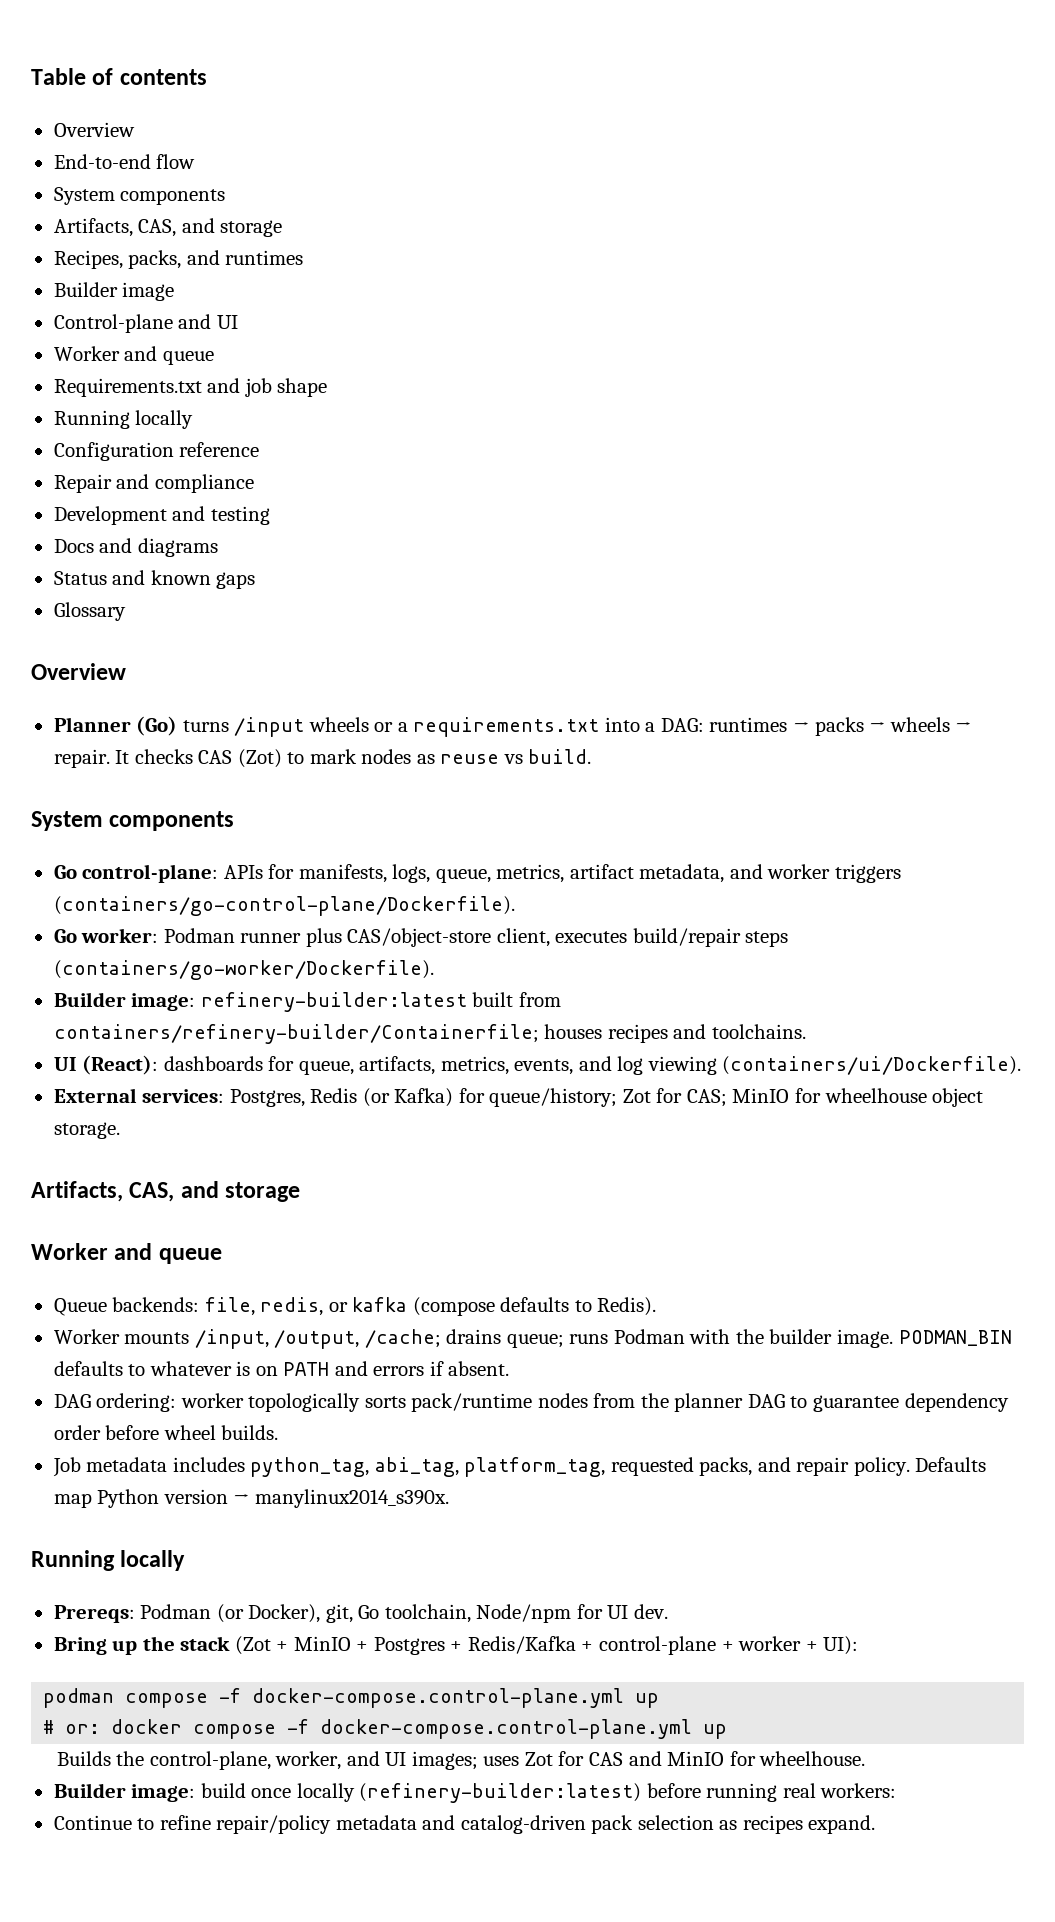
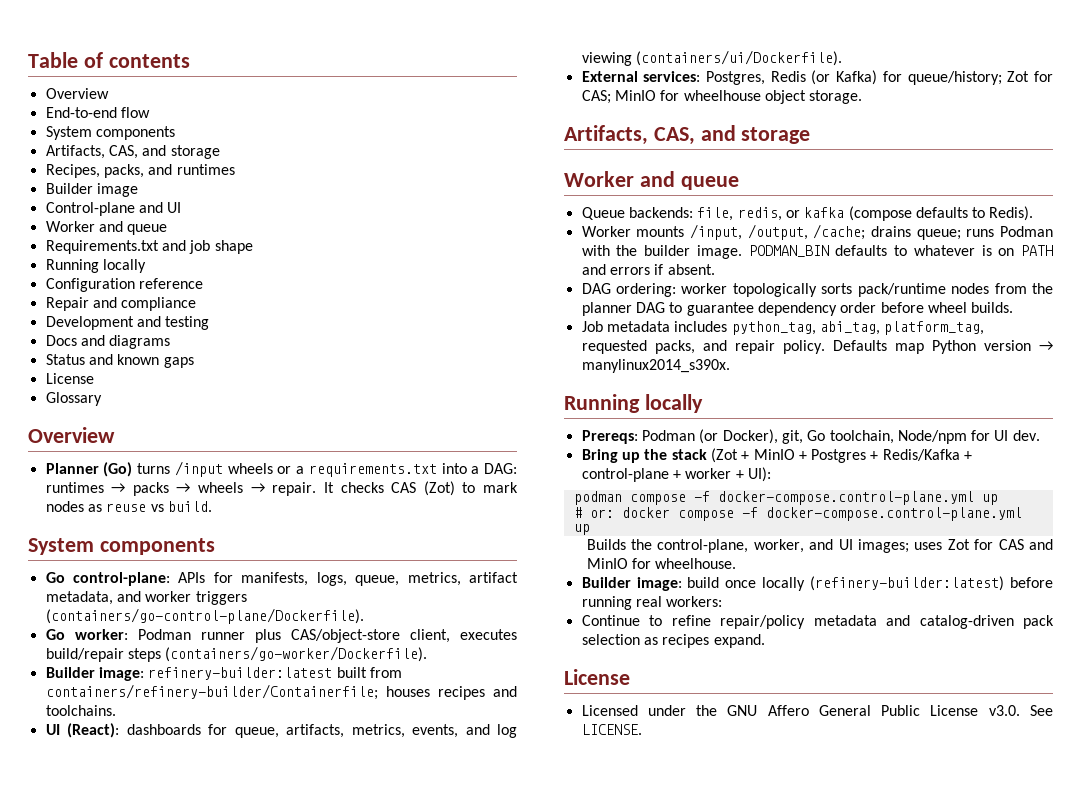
(256, 580) none -> [45,373,94,384] // License
(876, 1824) none -> [564,669,630,685] [581,705,1053,716] [581,724,642,735] // License // Licensed under the GNU Affero General Public License v3.0. See LICENSE.

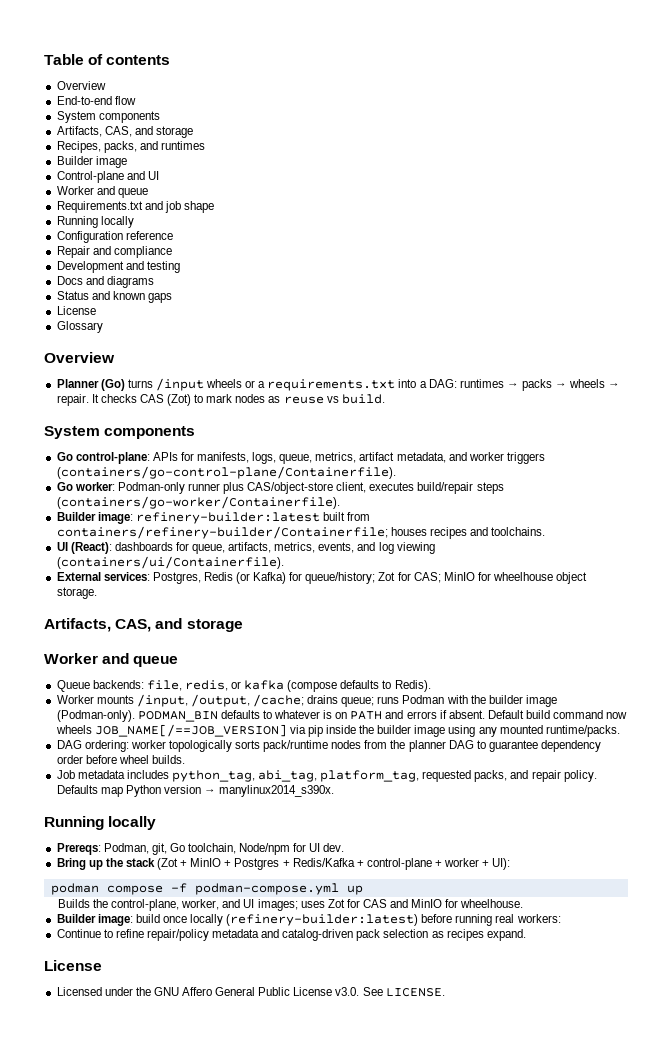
[45,608,364,624] (containers/go-control-plane/Dockerfile). -> [56,466,396,479] (containers/go-control-plane/Containerfile).
[137,629,191,640] Podman -> [117,482,185,494] Podman-only
[165,646,428,662] (containers/go-worker/Dockerfile). -> [56,496,340,509] (containers/go-worker/Containerfile).
[635,50,842,66] (containers/ui/Dockerfile). -> [56,556,284,569] (containers/ui/Containerfile).
[696,245,742,259] image. -> [525,695,557,707] [56,710,135,722] image (Podman-only).
(715, 269) none -> [487,710,628,719] [55,724,620,737] Default build command now wheels JOB_NAME[/==JOB_VERSION] via pip inside the builder image using any mounted runtime/packs.
[641,429,778,444] Podman (or Docker), -> [103,843,149,854] Podman,
[717,491,998,505] [573,507,1022,521] docker-compose.control-plane.yml up // # or: docker compose -f docker-compose.control-plane.yml -> [194,883,339,895] podman-compose.yml

